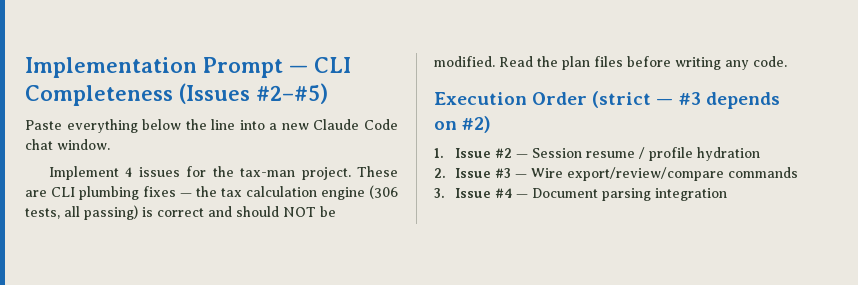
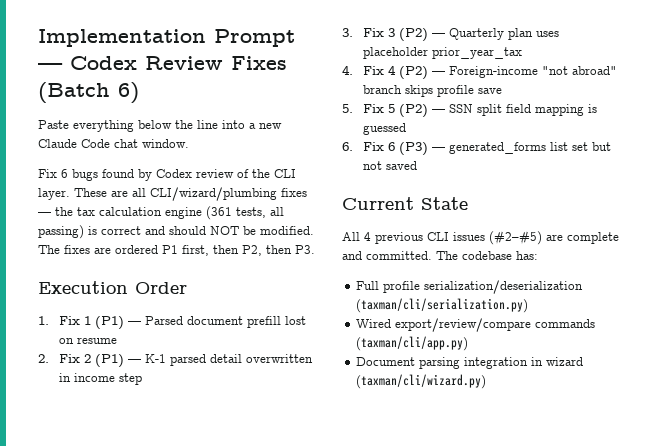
[314,57,351,73] [25,83,328,106] CLI Completeness (Issues #2–#5) -> [70,56,287,70] [38,82,139,104] Codex Review Fixes (Batch 6)
[48,166,398,180] [25,186,139,200] Implement 4 issues for the tax-man project. These are CLI plumbing -> [38,169,296,181] [38,187,277,201] Fix 6 bugs found by Codex review of the CLI layer. These are all CLI/wizard/plumbing
[369,185,398,199] (306 -> [206,206,232,220] (361
[499,56,787,70] [434,91,780,109] [434,116,492,133] [434,147,761,161] [434,167,799,181] [434,188,728,201] Read the plan files before writing any code. // Execution Order (strict — #3 depends on #2) // 1. Issue #2 — Session resume / profile hydration // 2. Issue #3 — Wire export/review/compare commands // 3. Issue #4 — Document parsing integration -> [38,245,315,256] [38,281,187,294] [38,316,307,330] [59,337,118,344] [38,354,314,368] [59,373,143,385] [342,28,560,42] [363,47,523,59] [342,65,618,80] [363,85,503,97] [342,104,598,118] [363,123,407,135] [342,142,612,156] [363,161,418,170] [342,197,468,210] [342,231,619,245] [342,251,538,260] [356,280,584,294] [356,298,529,313] [356,318,596,332] [356,336,469,351] [356,357,584,369] [356,374,487,389] The fixes are ordered P1 first, then P2, then P3. // Execution Order // 1. Fix 1 (P1) — Parsed document prefill lost on resume // 2. Fix 2 (P1) — K-1 parsed detail overwritten in income step // 3. Fix 3 (P2) — Quarterly plan uses placeholder prior_year_tax // 4. Fix 4 (P2) — Foreign-income "not abroad" branch skips profile save // 5. Fix 5 (P2) — SSN split field mapping is guessed // 6. Fix 6 (P3) — generated_forms list set but not saved // Current State // All 4 previous CLI issues (#2–#5) are complete and committed. The codebase has: // Full profile serialization/deserialization (taxman/cli/serialization.py) // Wired export/review/compare commands (taxman/cli/app.py) // Document parsing integration in wizard (taxman/cli/wizard.py)

